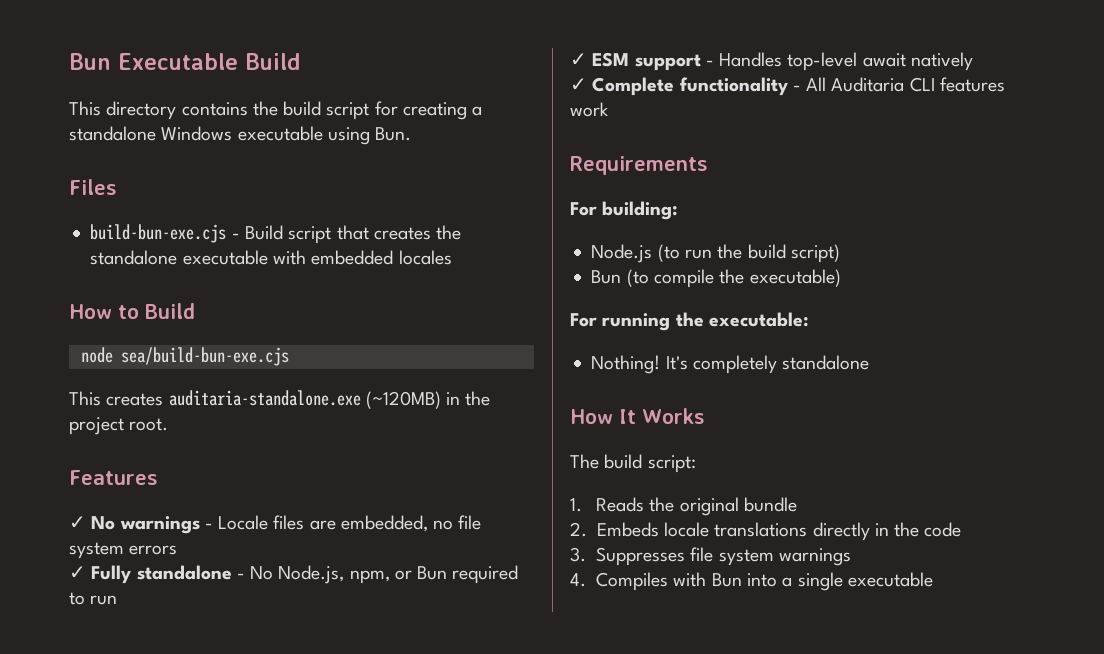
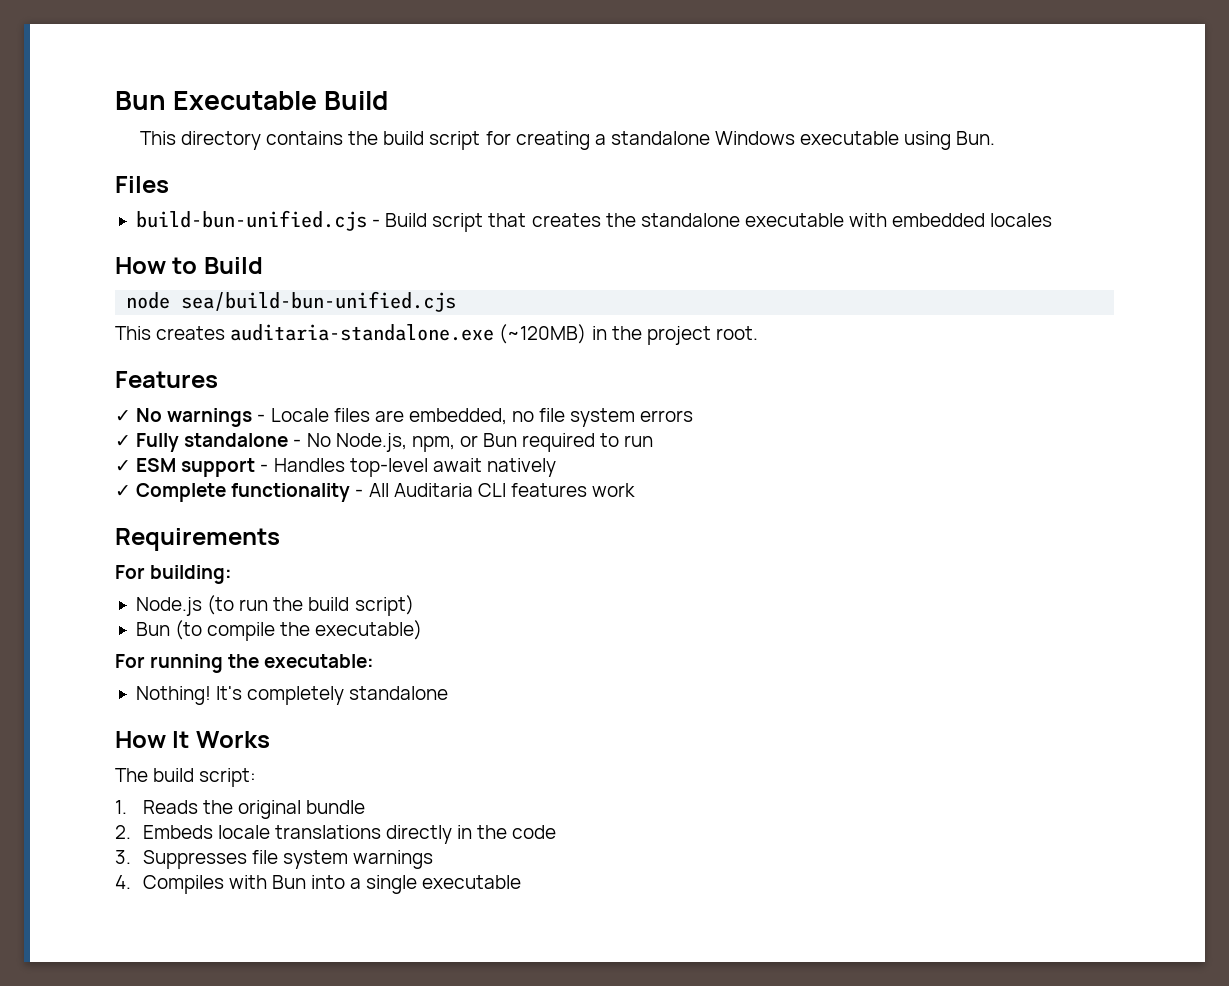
[90,224,227,243] build-bun-exe.cjs -> [135,210,367,231] build-bun-unified.cjs
[120,347,289,366] sea/build-bun-exe.cjs -> [181,291,457,312] sea/build-bun-unified.cjs

